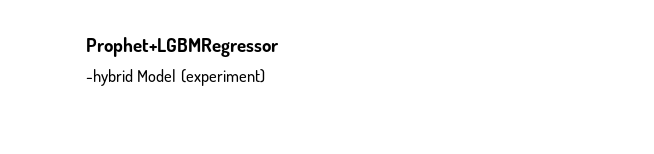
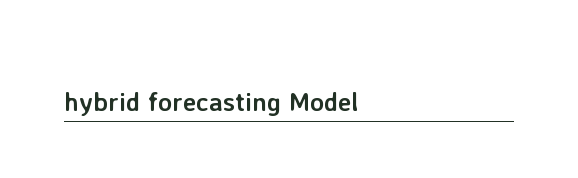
[86,37,279,57] [86,69,265,86] Prophet+LGBMRegressor // -hybrid Model (experiment) -> [64,92,359,116] hybrid forecasting Model

